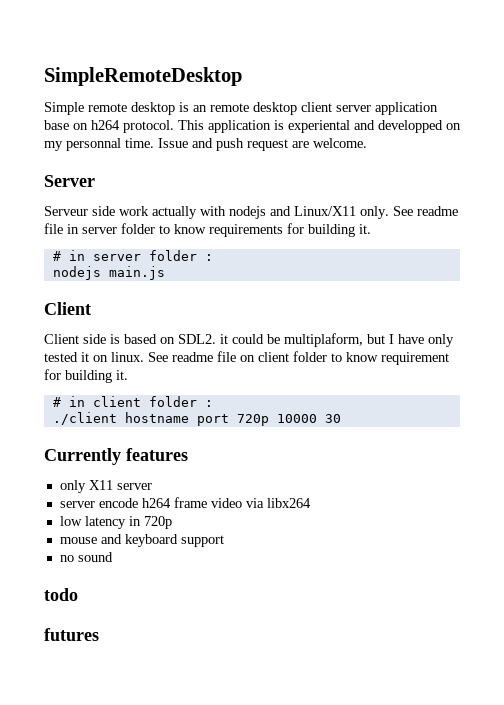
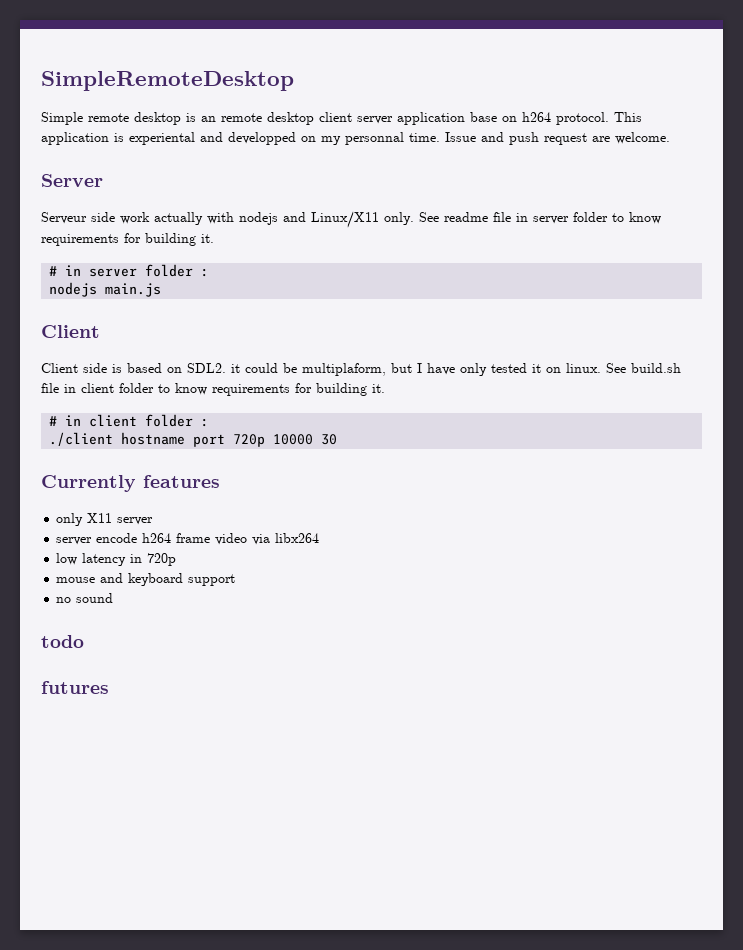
[172,351,255,362] readme file on -> [631,363,681,373] [41,383,76,393] build.sh file in
[381,352,449,365] requirement -> [212,384,290,396] requirements

